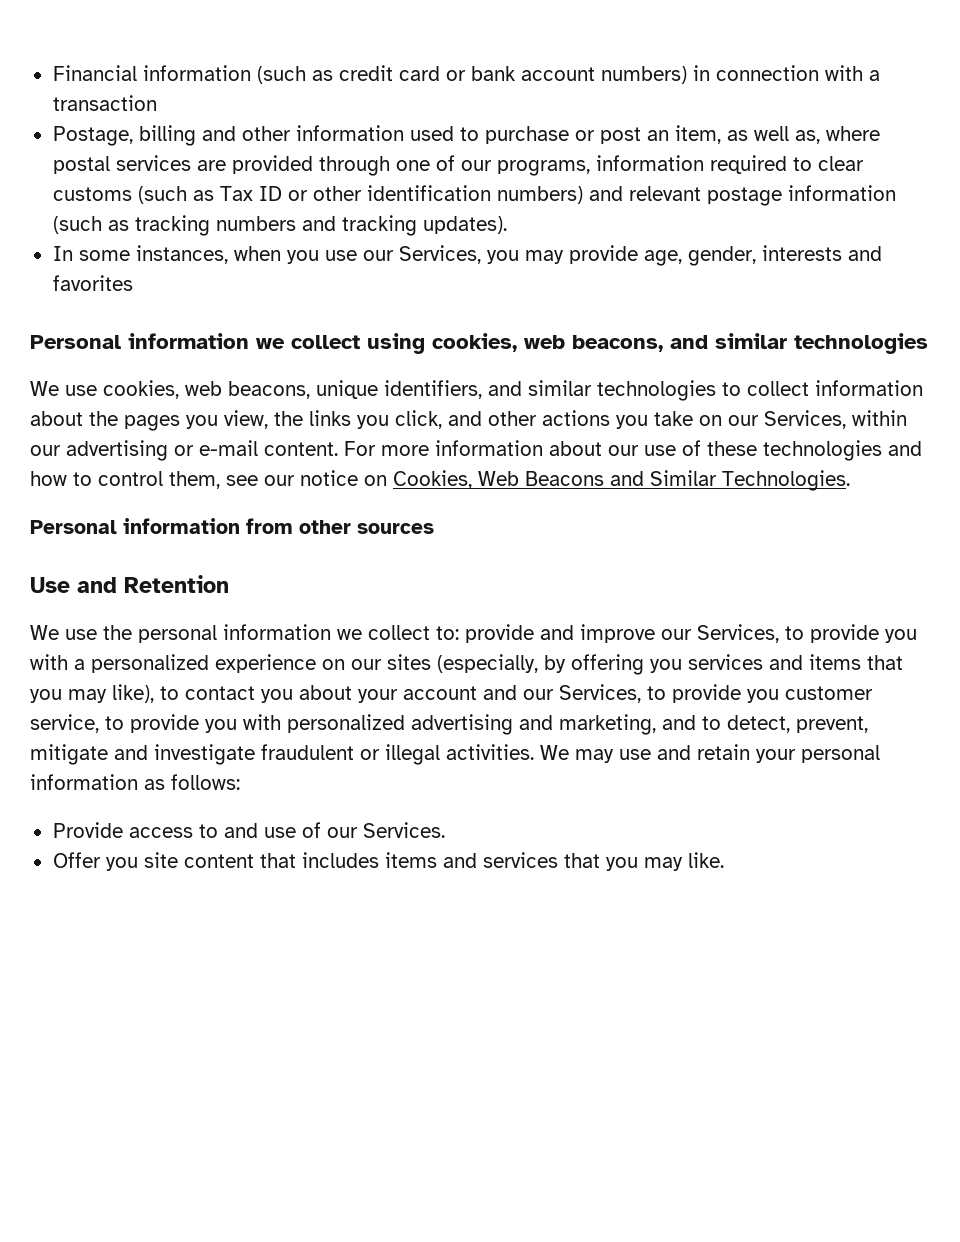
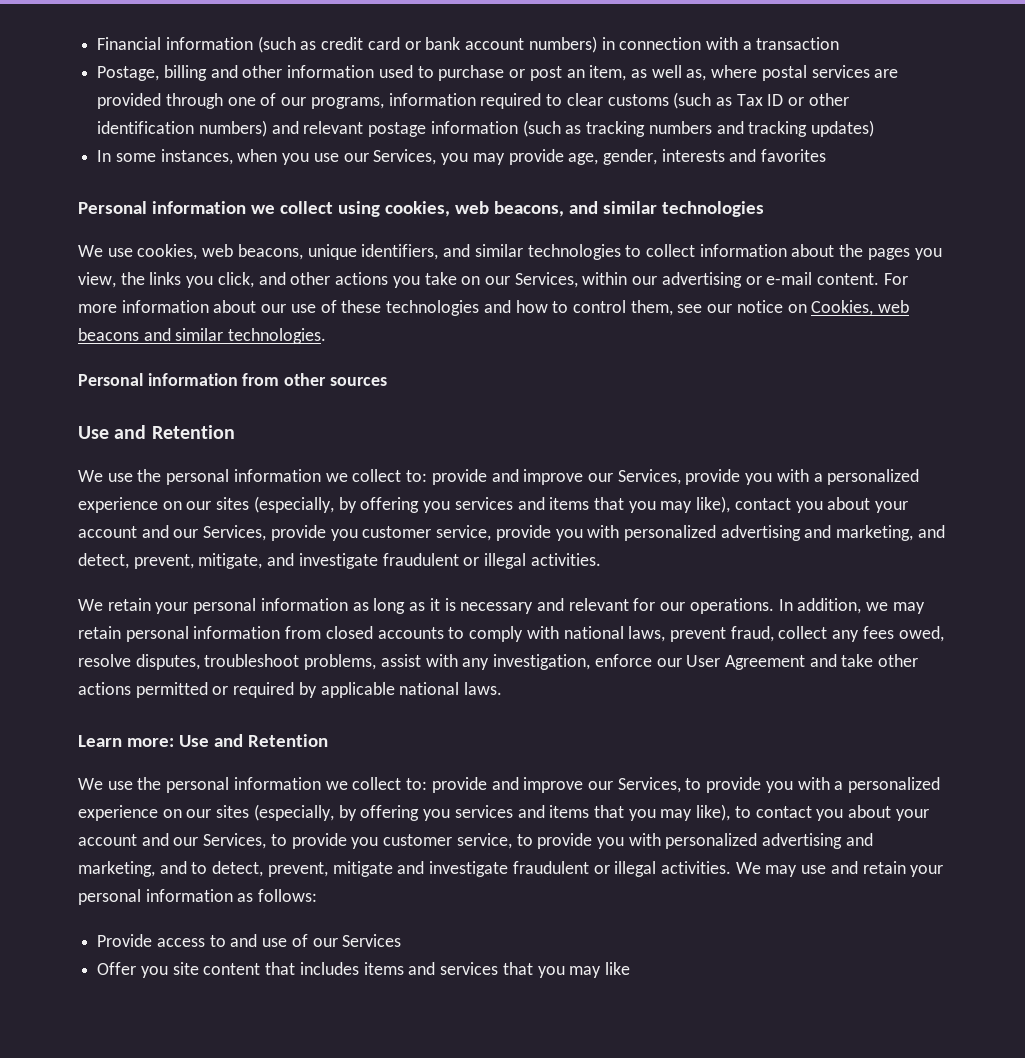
[422,216,507,234] updates). -> [810,120,874,137] updates)
[478,470,850,491] Web Beacons and Similar Technologies. -> [878,300,910,313] [78,328,327,344] web beacons and similar technologies.
(229, 584) none -> [78,469,920,485] [78,496,909,513] [78,525,945,541] [78,553,601,569] [78,598,925,614] [78,626,944,642] [78,654,919,670] [78,682,503,698] [78,734,328,747] // We use the personal information we collect to: provide and improve our Services, provide you with a personalized experience on our sites (especially, by offering you services and items that you may like), contact you about your account and our Services, provide you customer service, provide you with personalized advertising and marketing, and detect, prevent, mitigate, and investigate fraudulent or illegal activities. // We retain your personal information as long as it is necessary and relevant for our operations. In addition, we may retain personal information from closed accounts to comply with national laws, prevent fraud, collect any fees owed, resolve disputes, troubleshoot problems, assist with any investigation, enforce our User Agreement and take other actions permitted or required by applicable national laws. // Learn more: Use and Retention
[362,822,445,838] Services. -> [342,934,402,947] Services
[687,852,724,868] like. -> [604,962,630,975] like

